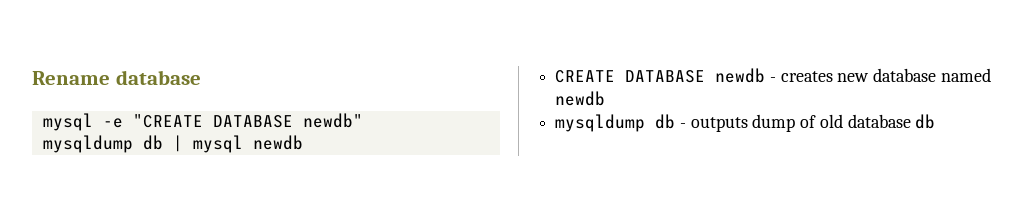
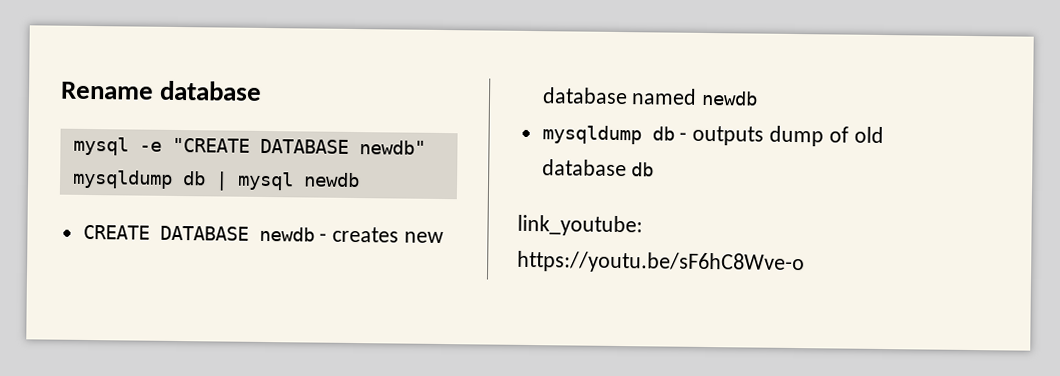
(936, 121) none -> [517,214,643,237] [517,250,805,275] // link_youtube: https://youtu.be/sF6hC8Wve-o

